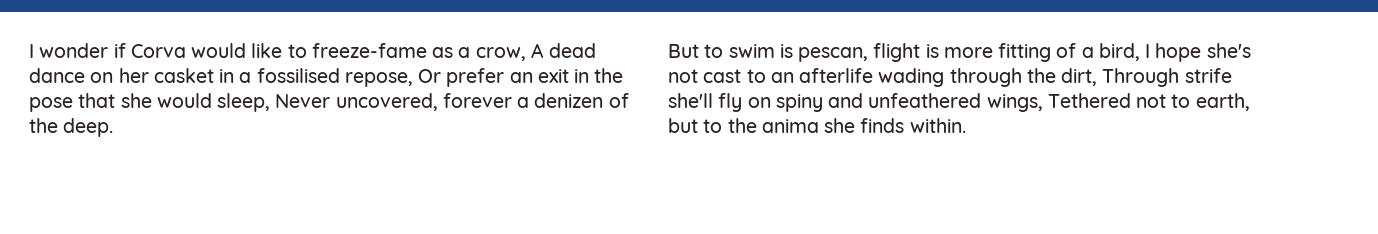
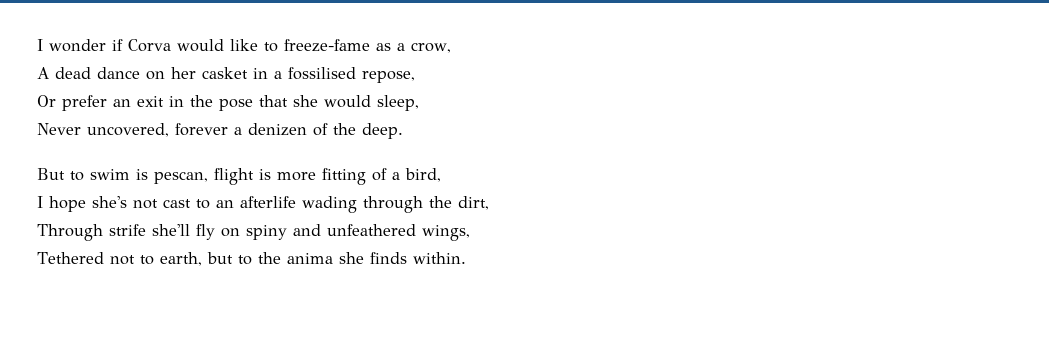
(526, 54) none -> (451, 47) //
(413, 79) none -> (415, 77) //
(271, 102) none -> (419, 103) //
(1140, 52) none -> (441, 175) //
(1098, 77) none -> (489, 203) //
(1043, 103) none -> (470, 233) //

